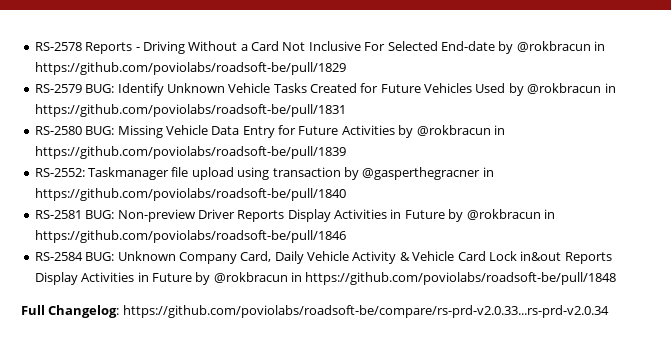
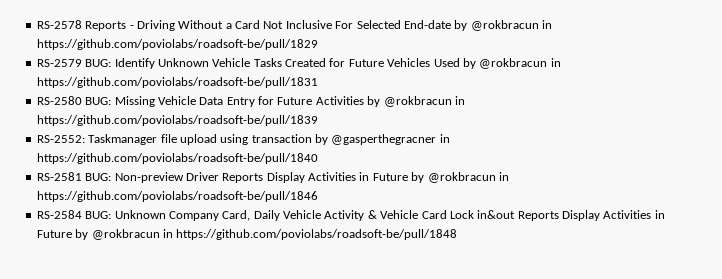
[21,305,609,318] // Full Changelog: https://github.com/poviolabs/roadsoft-be/compare/rs-prd-v2.0.33...rs-prd-v2.0.34 -> (458, 234) none

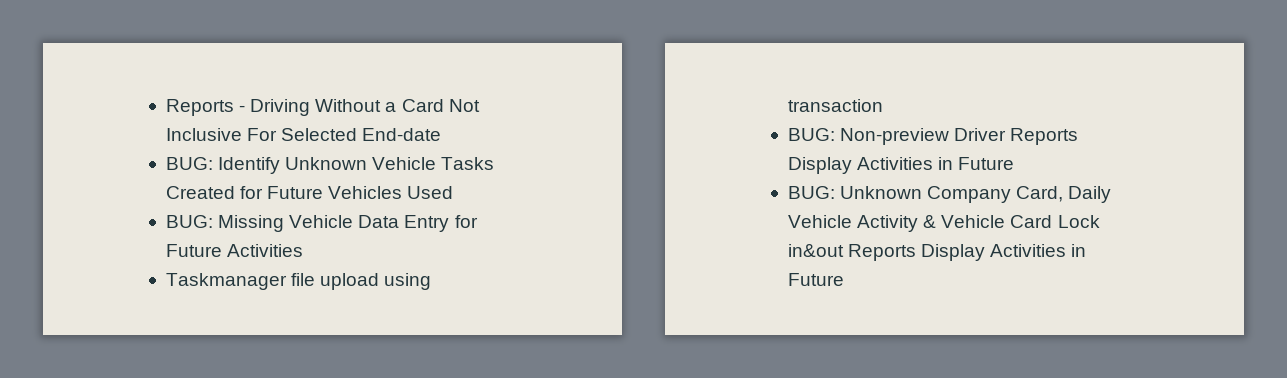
[36,20,82,29] RS-2578 -> (165, 107) none
[454,20,552,31] [36,39,318,50] [36,59,82,67] by @rokbracun in https://github.com/poviolabs/roadsoft-be/pull/1829 // RS-2579 -> (442, 134) //
[462,58,561,69] [36,77,318,88] [36,96,82,105] by @rokbracun in https://github.com/poviolabs/roadsoft-be/pull/1831 // RS-2580 -> (454, 192) //
[367,96,465,107] [36,115,318,126] [36,135,85,143] by @rokbracun in https://github.com/poviolabs/roadsoft-be/pull/1839 // RS-2552: -> (304, 250) //
[315,134,450,145] [36,153,318,164] [36,172,82,181] by @gasperthegracner in https://github.com/poviolabs/roadsoft-be/pull/1840 // RS-2581 -> (883, 105) //
[411,172,509,183] [36,191,318,202] [36,210,82,219] by @rokbracun in https://github.com/poviolabs/roadsoft-be/pull/1846 // RS-2584 -> (1015, 163) //
[75,229,458,240] by @rokbracun in https://github.com/poviolabs/roadsoft-be/pull/1848 -> (844, 279) none

